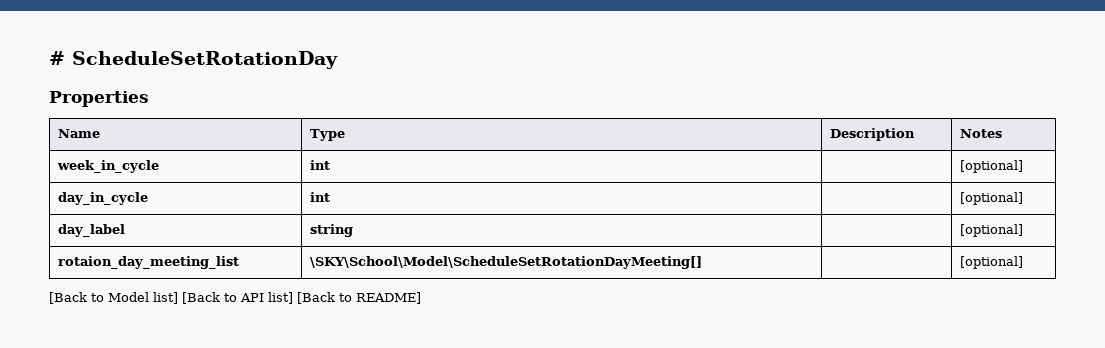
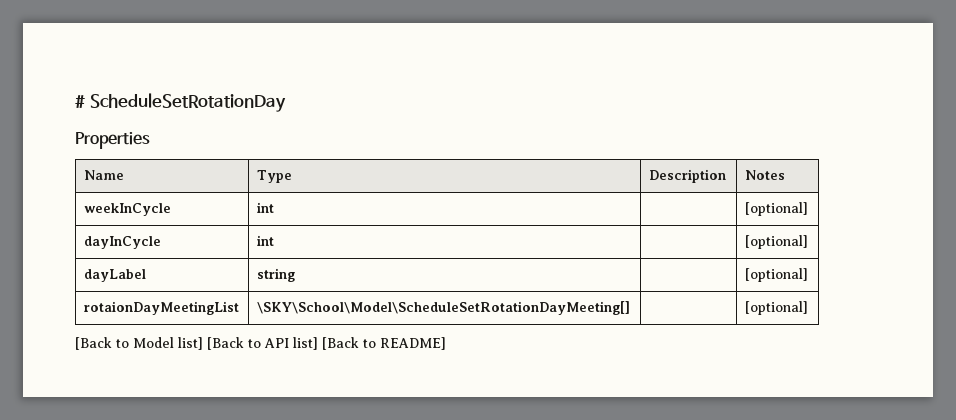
[57,160,160,173] [310,160,331,170] [960,160,1024,173] [58,192,149,205] [310,192,331,202] [960,192,1024,205] [58,224,126,237] week_in_cycle | int | | [optional] // day_in_cycle | int | | [optional] // day_label -> [83,203,171,216] [256,202,274,213] [744,202,808,216] [83,236,161,249] [256,235,274,246] [744,235,808,249] [83,269,146,282] weekInCycle | int | | [optional] // dayInCycle | int | | [optional] // dayLabel
[58,256,240,269] rotaion_day_meeting_list -> [83,301,239,315] rotaionDayMeetingList

